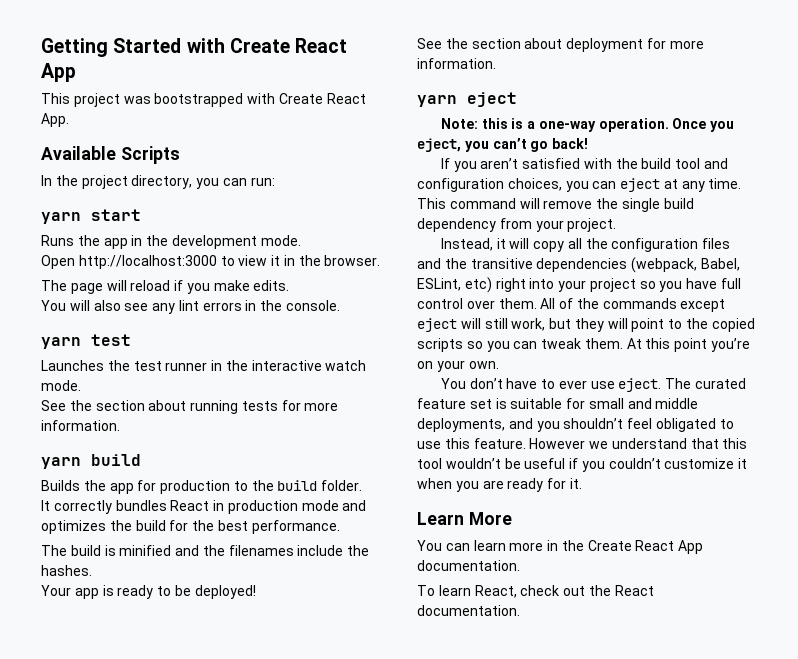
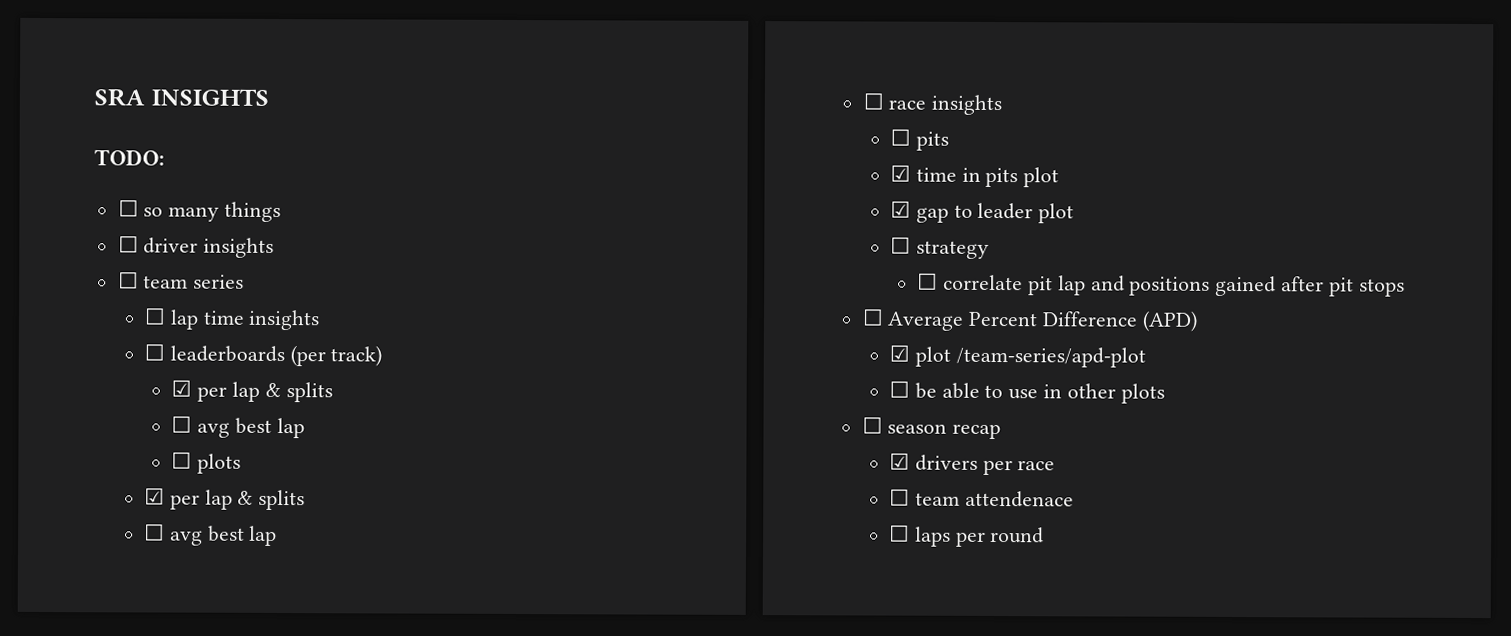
[41,38,348,57] [41,63,76,82] [41,93,366,107] [41,113,69,127] [41,146,180,164] [41,175,275,189] [41,209,141,224] [41,235,301,249] [41,255,381,269] [41,280,290,294] [41,300,341,314] [41,334,131,349] [41,360,367,371] [41,380,81,391] [41,400,339,414] [41,420,120,431] [41,454,141,469] [41,480,363,494] [41,500,367,514] [41,520,340,534] [41,545,370,556] [41,565,92,576] [41,585,256,599] [417,38,704,52] [417,58,496,69] [417,92,517,107] [440,118,735,132] [417,138,589,152] [440,158,729,172] [417,178,742,192] [417,198,694,212] [417,218,617,232] [440,238,731,252] [417,257,740,273] [417,277,742,293] [417,298,726,312] [417,318,755,332] [417,338,751,352] [417,360,499,372] [440,378,747,392] [417,398,699,409] [417,418,734,432] [417,438,748,449] [417,458,748,472] [417,478,582,492] [417,512,512,525] [417,540,704,554] [417,560,520,571] [417,585,654,598] [417,605,520,616] Getting Started with Create React App // This project was bootstrapped with Create React App. // Available Scripts // In the project directory, you can run: // yarn start // Runs the app in the development mode. // Open http://localhost:3000 to view it in the browser. // The page will reload if you make edits. // You will also see any lint errors in the console. // yarn test // Launches the test runner in the interactive watch mode. // See the section about running tests for more information. // yarn build // Builds the app for production to the build folder. // It correctly bundles React in production mode and optimizes the build for the best performance. // The build is minified and the filenames include the hashes. // Your app is ready to be deployed! // See the section about deployment for more information. // yarn eject // Note: this is a one-way operation. Once you eject, you can’t go back! // If you aren’t satisfied with the build tool and configuration choices, you can eject at any time. This command will remove the single build dependency from your project. // Instead, it will copy all the configuration files and the transitive dependencies (webpack, Babel, ESLint, etc) right into your project so you have full control over them. All of the commands except eject will still work, but they will point to the copied scripts so you can tweak them. At this point you’re on your own. // You don’t have to ever use eject. The curated feature set is suitable for small and middle deployments, and you shouldn’t feel obligated to use this feature. However we understand that this tool wouldn’t be useful if you couldn’t customize it when you are ready for it. // Learn More // You can learn more in the Create React App documentation. // To learn React, check out the React documentation. -> [94,88,269,107] [94,149,165,166] [117,199,282,223] [117,235,275,258] [117,271,245,289] [144,307,321,331] [144,343,383,367] [171,379,333,403] [171,415,305,439] [171,451,242,474] [144,487,306,511] [144,523,278,546] [862,92,1003,116] [890,128,949,151] [890,164,1060,188] [890,200,1075,224] [890,236,989,259] [917,272,1405,297] [861,308,1198,332] [889,344,1146,368] [889,380,1165,404] [861,416,1002,440] [889,452,1056,476] [889,488,1074,508] [889,524,1045,547] SRA INSIGHTS // TODO: // ☐ so many things // ☐ driver insights // ☐ team series // ☐ lap time insights // ☐ leaderboards (per track) // ☑ per lap & splits // ☐ avg best lap // ☐ plots // ☑ per lap & splits // ☐ avg best lap // ☐ race insights // ☐ pits // ☑ time in pits plot // ☑ gap to leader plot // ☐ strategy // ☐ correlate pit lap and positions gained after pit stops // ☐ Average Percent Difference (APD) // ☑ plot /team-series/apd-plot // ☐ be able to use in other plots // ☐ season recap // ☑ drivers per race // ☐ team attendenace // ☐ laps per round

